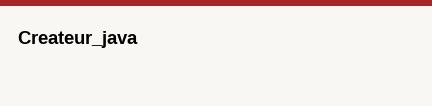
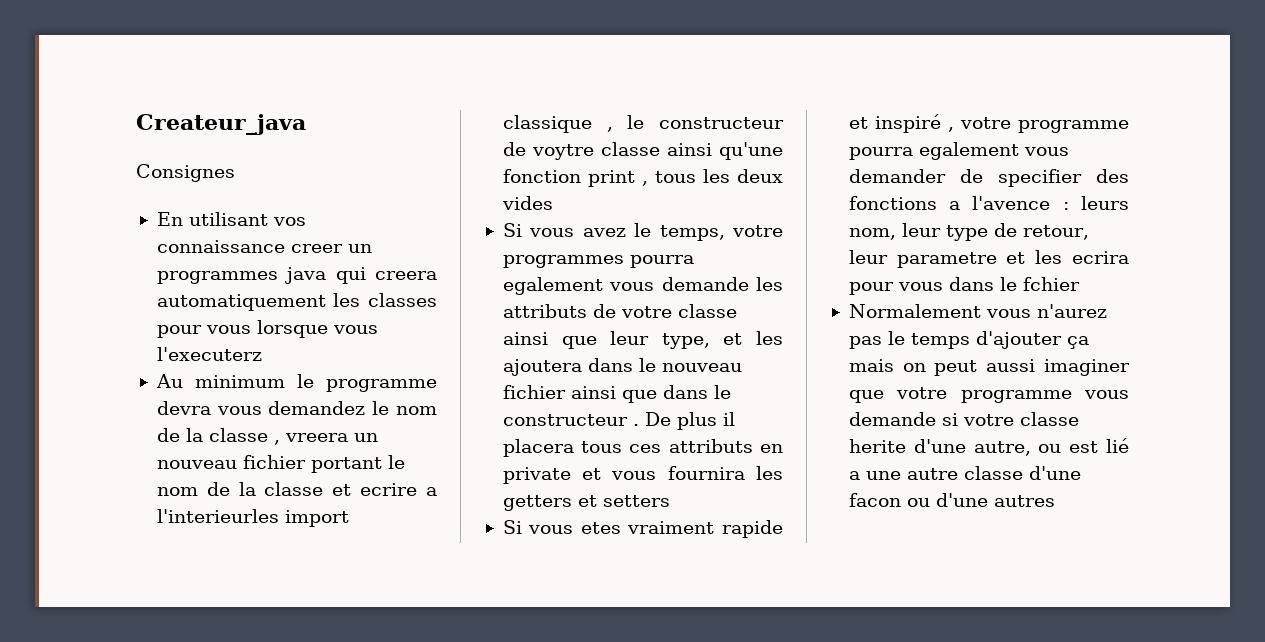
(138, 39) none -> [136,164,235,182] [156,212,306,226] [156,240,372,253] [156,267,437,284] [156,293,437,311] [156,320,378,338] [156,347,262,361] [155,374,437,392] [156,401,437,415] [156,428,378,445] [156,455,405,473] [156,482,437,496] [156,509,349,527] [502,115,784,133] [502,142,783,160] [502,169,783,187] [501,196,553,210] [502,223,783,241] [502,255,694,268] [502,277,783,295] [502,304,737,318] [502,331,783,349] [502,358,742,376] [502,385,731,403] [502,412,735,430] [502,439,783,457] [502,466,783,484] [502,495,670,511] [502,520,783,538] [848,114,1129,133] [848,142,1069,160] [848,169,1129,187] [848,196,1129,210] [848,223,1089,241] [848,250,1129,268] [848,277,1080,295] [848,304,1107,318] [848,331,1089,349] [848,359,1130,376] [848,387,1129,403] [848,412,1079,426] [848,438,1129,456] [848,466,1081,480] [848,493,1055,507] // Consignes // En utilisant vos connaissance creer un programmes java qui creera automatiquement les classes pour vous lorsque vous l'executerz // Au minimum le programme devra vous demandez le nom de la classe , vreera un nouveau fichier portant le nom de la classe et ecrire a l'interieurles import classique , le constructeur de voytre classe ainsi qu'une fonction print , tous les deux vides // Si vous avez le temps, votre programmes pourra egalement vous demande les attributs de votre classe ainsi que leur type, et les ajoutera dans le nouveau fichier ainsi que dans le constructeur . De plus il placera tous ces attributs en private et vous fournira les getters et setters // Si vous etes vraiment rapide et inspiré , votre programme pourra egalement vous demander de specifier des fonctions a l'avence : leurs nom, leur type de retour, leur parametre et les ecrira pour vous dans le fchier // Normalement vous n'aurez pas le temps d'ajouter ça mais on peut aussi imaginer que votre programme vous demande si votre classe herite d'une autre, ou est lié a une autre classe d'une facon ou d'une autres

